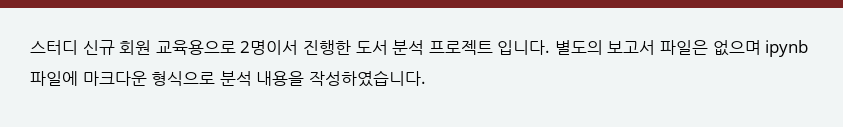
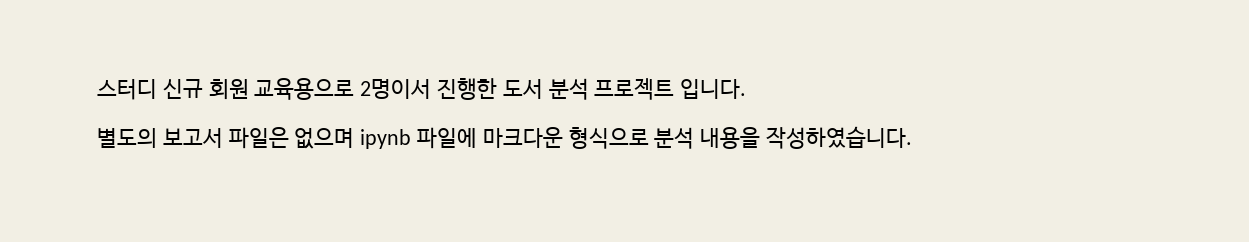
(551, 47) none -> (747, 89) //

